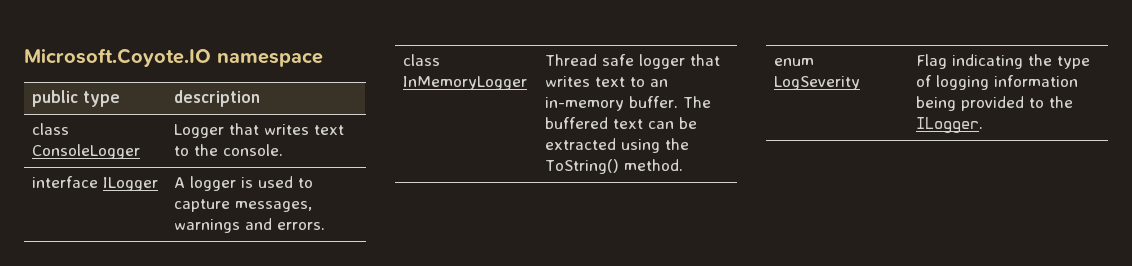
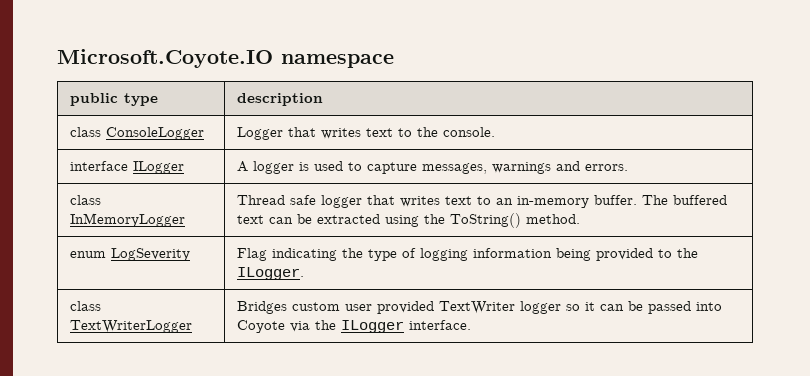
(983, 125) none -> [69,301,101,311] [69,320,192,333] [236,301,722,314] [236,320,471,333] // class TextWriterLogger | Bridges custom user provided TextWriter logger so it can be passed into Coyote via the ILogger interface.

